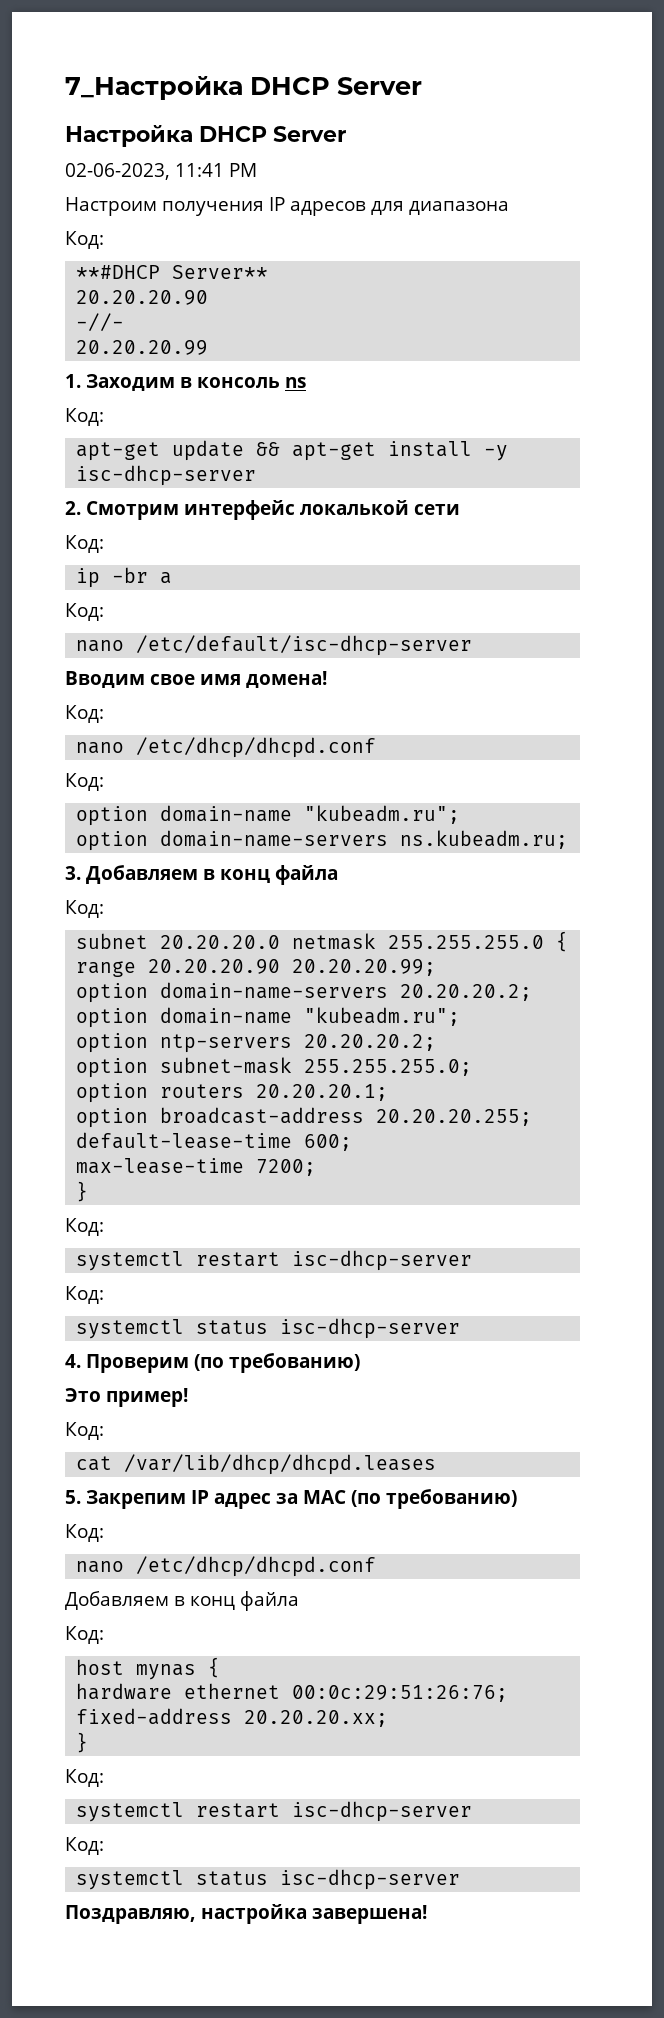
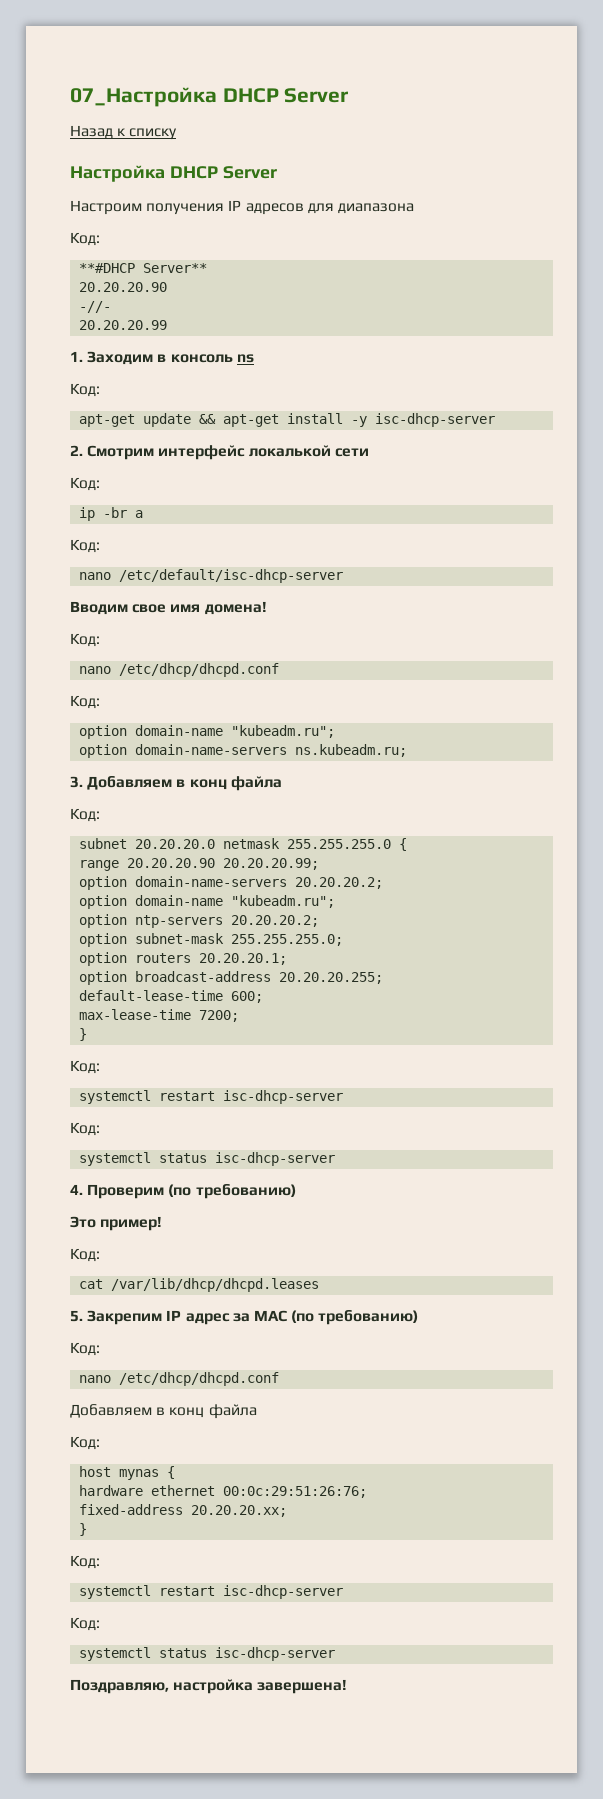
[65,76,422,100] 7_Настройка DHCP Server -> [70,87,349,107] [70,125,178,140] 07_Настройка DHCP Server // Назад к списку
[65,163,257,180] // 02-06-2023, 11:41 PM -> (277, 172) none

